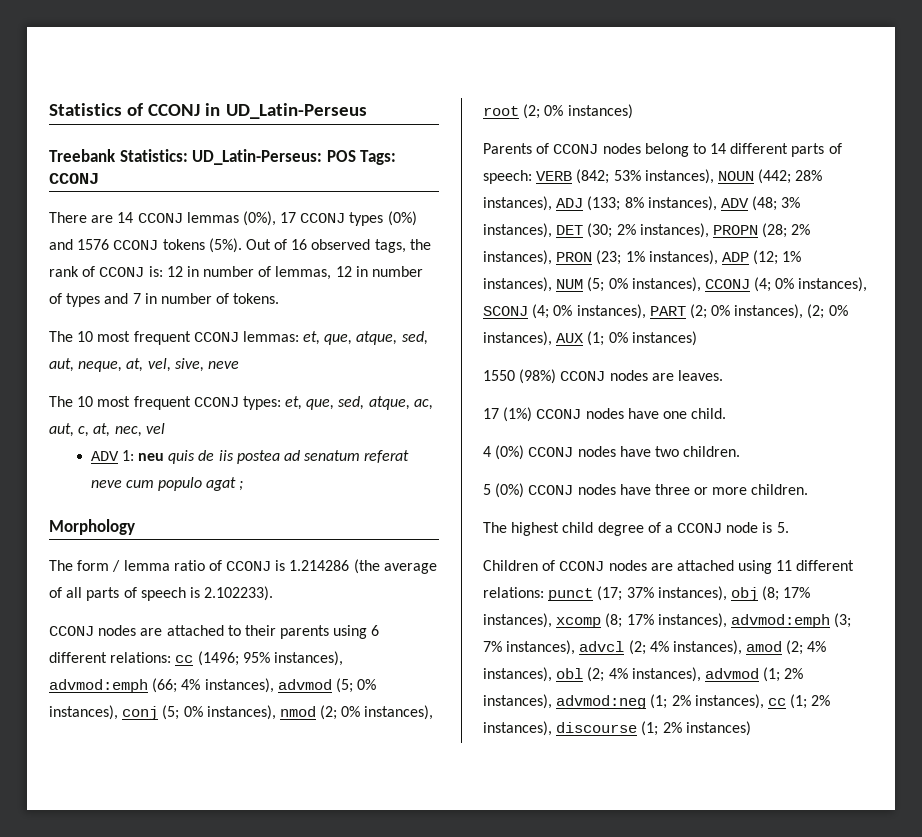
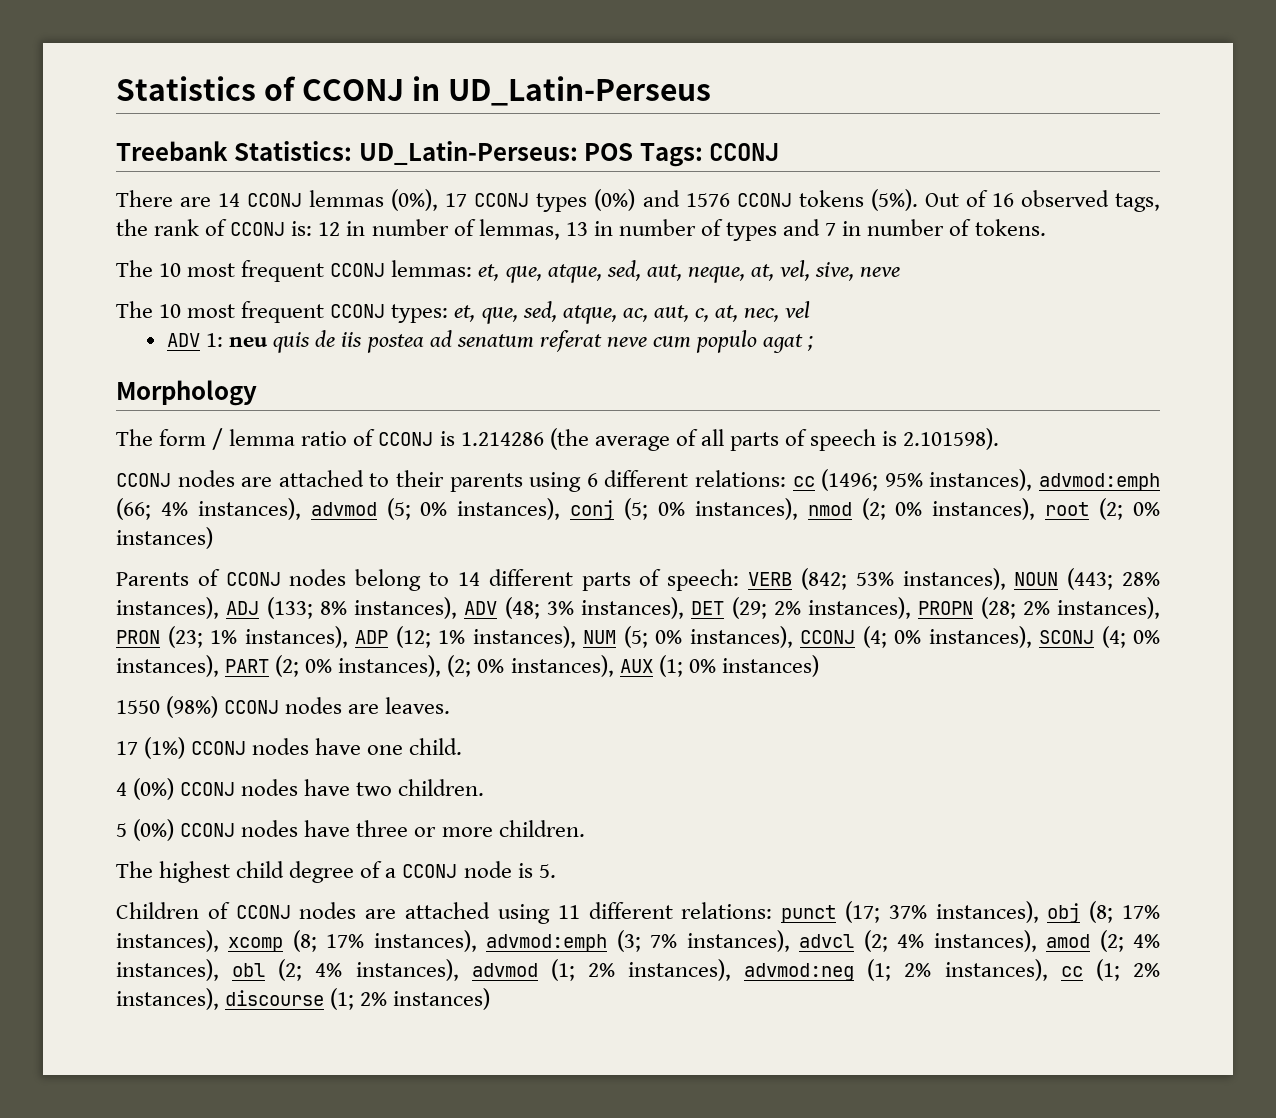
[335,266,352,277] 12 -> [565,222,588,236] 13
[204,586,274,601] 2.102233). -> [903,428,1000,450] 2.101598).
[758,169,792,184] (442; -> [1067,568,1114,590] (443;
[587,223,613,238] (30; -> [731,597,767,619] (29;

